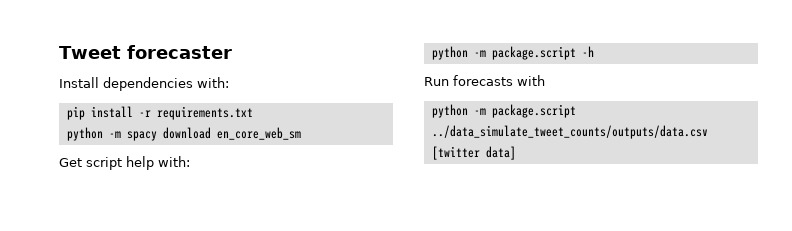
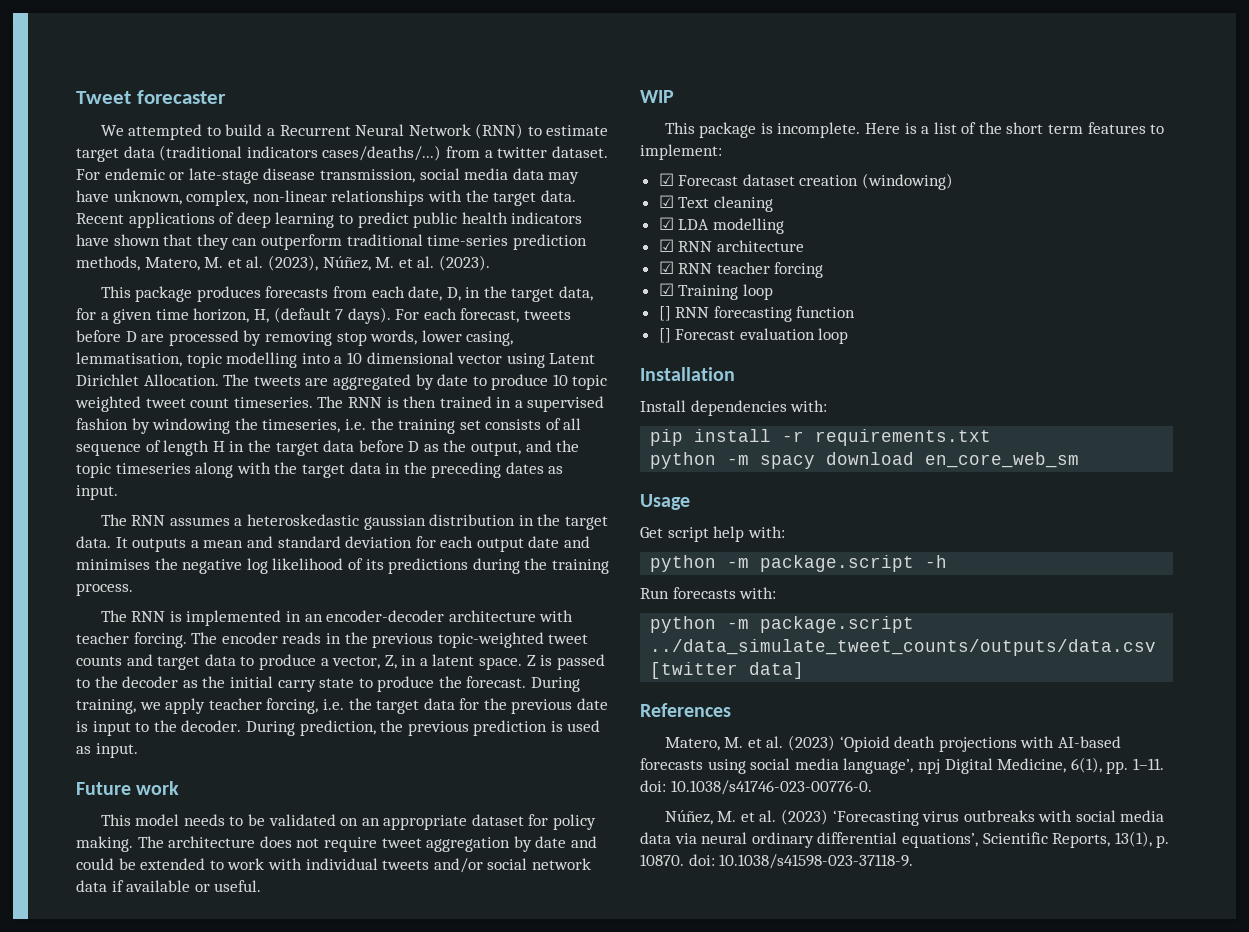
(232, 52) none -> [100,123,609,140] [76,145,608,162] [76,168,580,184] [76,190,576,206] [76,212,583,228] [76,234,587,250] [76,255,490,271] [100,286,594,302] [76,307,572,324] [76,330,514,346] [76,352,596,368] [76,374,608,390] [75,396,605,412] [76,418,582,434] [76,440,580,456] [76,462,564,478] [76,485,118,500] [100,514,608,530] [76,536,591,552] [76,558,609,574] [76,583,133,596] [100,610,574,626] [76,632,589,648] [76,654,605,670] [76,676,581,692] [76,698,609,714] [76,720,601,736] [76,743,138,758] [76,781,180,795] [100,814,597,830] [76,836,597,852] [76,858,591,873] [76,880,262,892] [640,90,674,103] [664,122,1165,138] [640,144,722,160] [658,173,954,190] [658,195,773,212] [658,217,784,234] [658,239,804,252] [658,261,824,278] [658,283,773,300] [658,306,856,322] [658,328,849,344] [640,367,735,381] // We attempted to build a Recurrent Neural Network (RNN) to estimate target data (traditional indicators cases/deaths/...) from a twitter dataset. For endemic or late-stage disease transmission, social media data may have unknown, complex, non-linear relationships with the target data. Recent applications of deep learning to predict public health indicators have shown that they can outperform traditional time-series prediction methods, Matero, M. et al. (2023), Núñez, M. et al. (2023). // This package produces forecasts from each date, D, in the target data, for a given time horizon, H, (default 7 days). For each forecast, tweets before D are processed by removing stop words, lower casing, lemmatisation, topic modelling into a 10 dimensional vector using Latent Dirichlet Allocation. The tweets are aggregated by date to produce 10 topic weighted tweet count timeseries. The RNN is then trained in a supervised fashion by windowing the timeseries, i.e. the training set consists of all sequence of length H in the target data before D as the output, and the topic timeseries along with the target data in the preceding dates as input. // The RNN assumes a heteroskedastic gaussian distribution in the target data. It outputs a mean and standard deviation for each output date and minimises the negative log likelihood of its predictions during the training process. // The RNN is implemented in an encoder-decoder architecture with teacher forcing. The encoder reads in the previous topic-weighted tweet counts and target data to produce a vector, Z, in a latent space. Z is passed to the decoder as the initial carry state to produce the forecast. During training, we apply teacher forcing, i.e. the target data for the previous date is input to the decoder. During prediction, the previous prediction is used as input. // Future work // This model needs to be validated on an appropriate dataset for policy making. The architecture does not require tweet aggregation by date and could be extended to work with individual tweets and/or social network data if available or useful. // WIP // This package is incomplete. Here is a list of the short term features to implement: // ☑ Forecast dataset creation (windowing) // ☑ Text cleaning // ☑ LDA modelling // ☑ RNN architecture // ☑ RNN teacher forcing // ☑ Training loop // [] RNN forecasting function // [] Forecast evaluation loop // Installation
(301, 133) none -> [640,494,690,510] // Usage
[517,75,545,86] with -> [739,587,777,599] with:
(516, 153) none -> [640,703,731,717] [664,735,1121,752] [640,757,1164,774] [640,780,872,795] [664,809,1165,826] [640,831,1170,848] [640,854,914,869] // References // Matero, M. et al. (2023) ‘Opioid death projections with AI-based forecasts using social media language’, npj Digital Medicine, 6(1), pp. 1–11. doi: 10.1038/s41746-023-00776-0. // Núñez, M. et al. (2023) ‘Forecasting virus outbreaks with social media data via neural ordinary differential equations’, Scientific Reports, 13(1), p. 10870. doi: 10.1038/s41598-023-37118-9.

